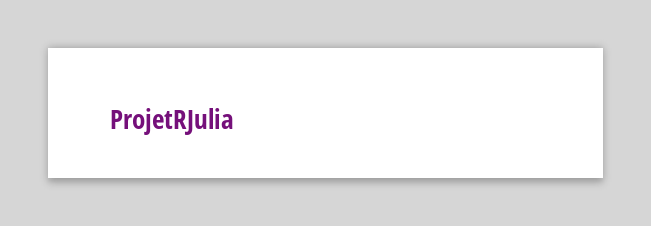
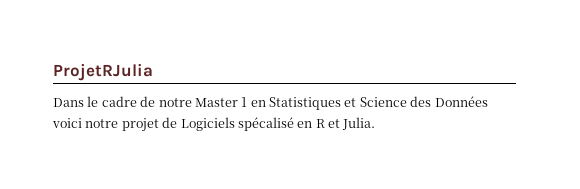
(234, 121) none -> [53,96,488,110] [52,117,376,132] // Dans le cadre de notre Master 1 en Statistiques et Science des Données voici notre projet de Logiciels spécalisé en R et Julia.

